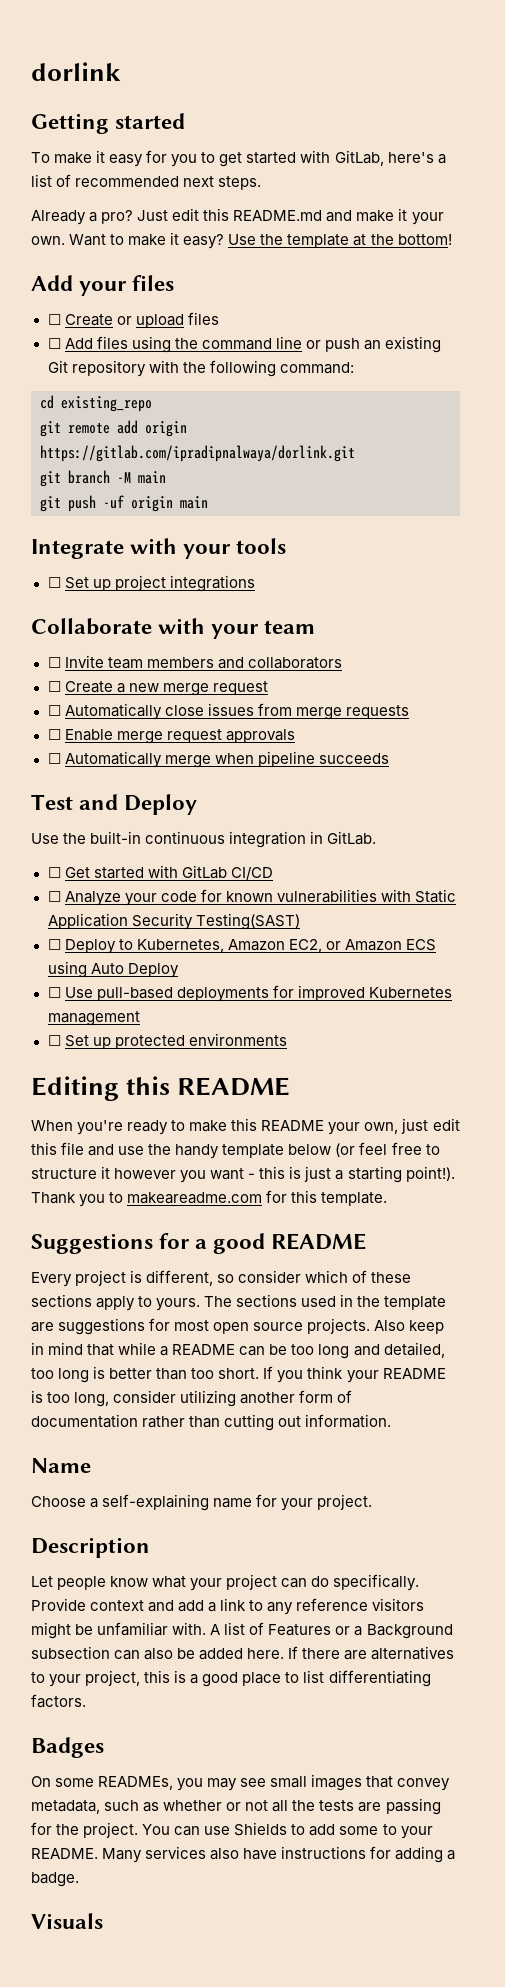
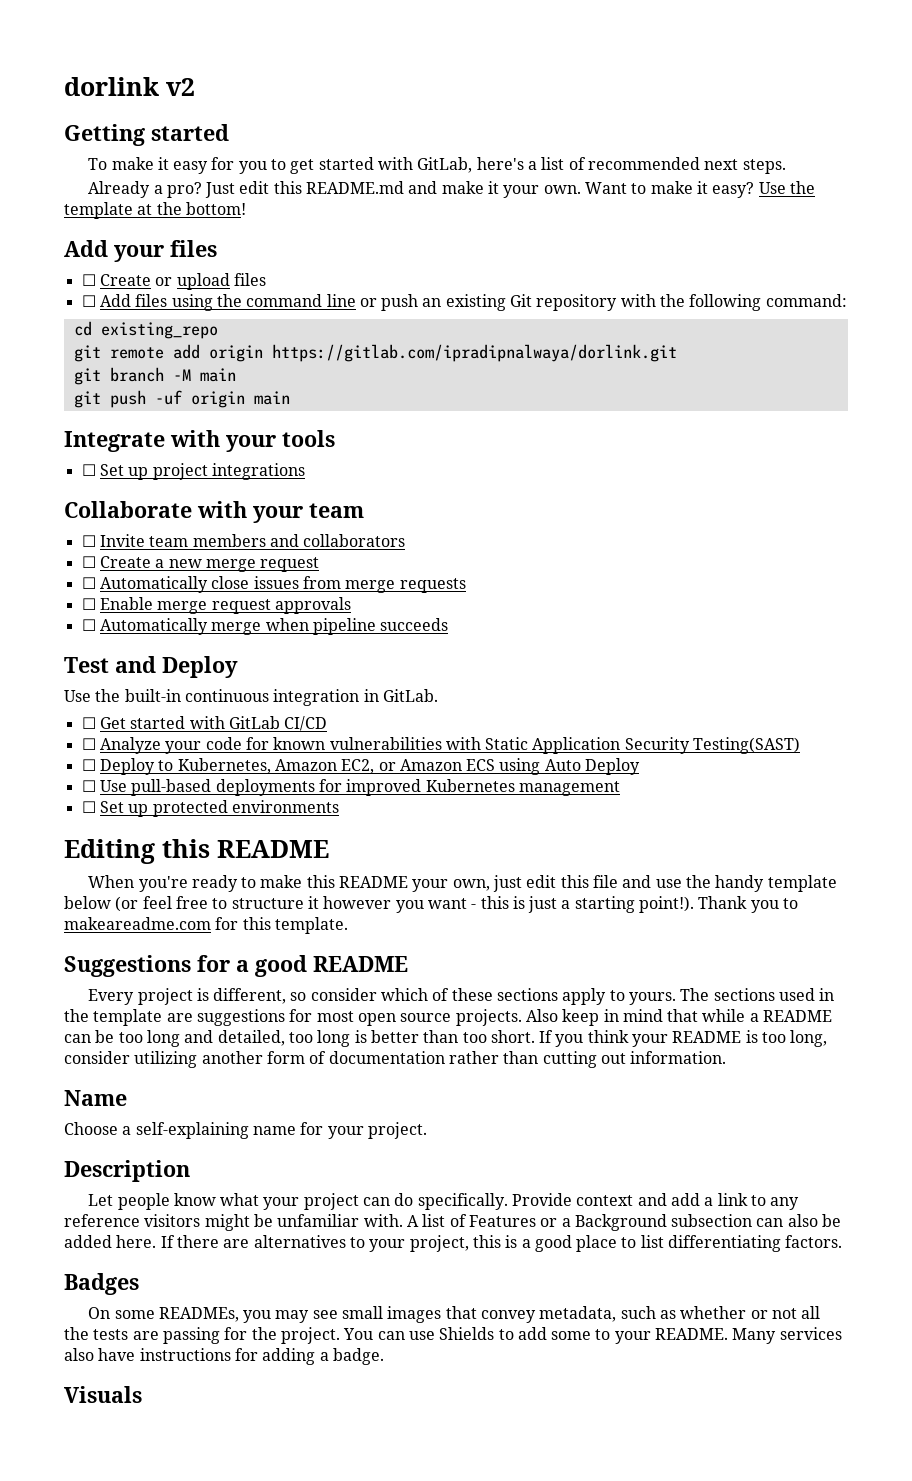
(121, 71) none -> [166,78,195,96] v2

